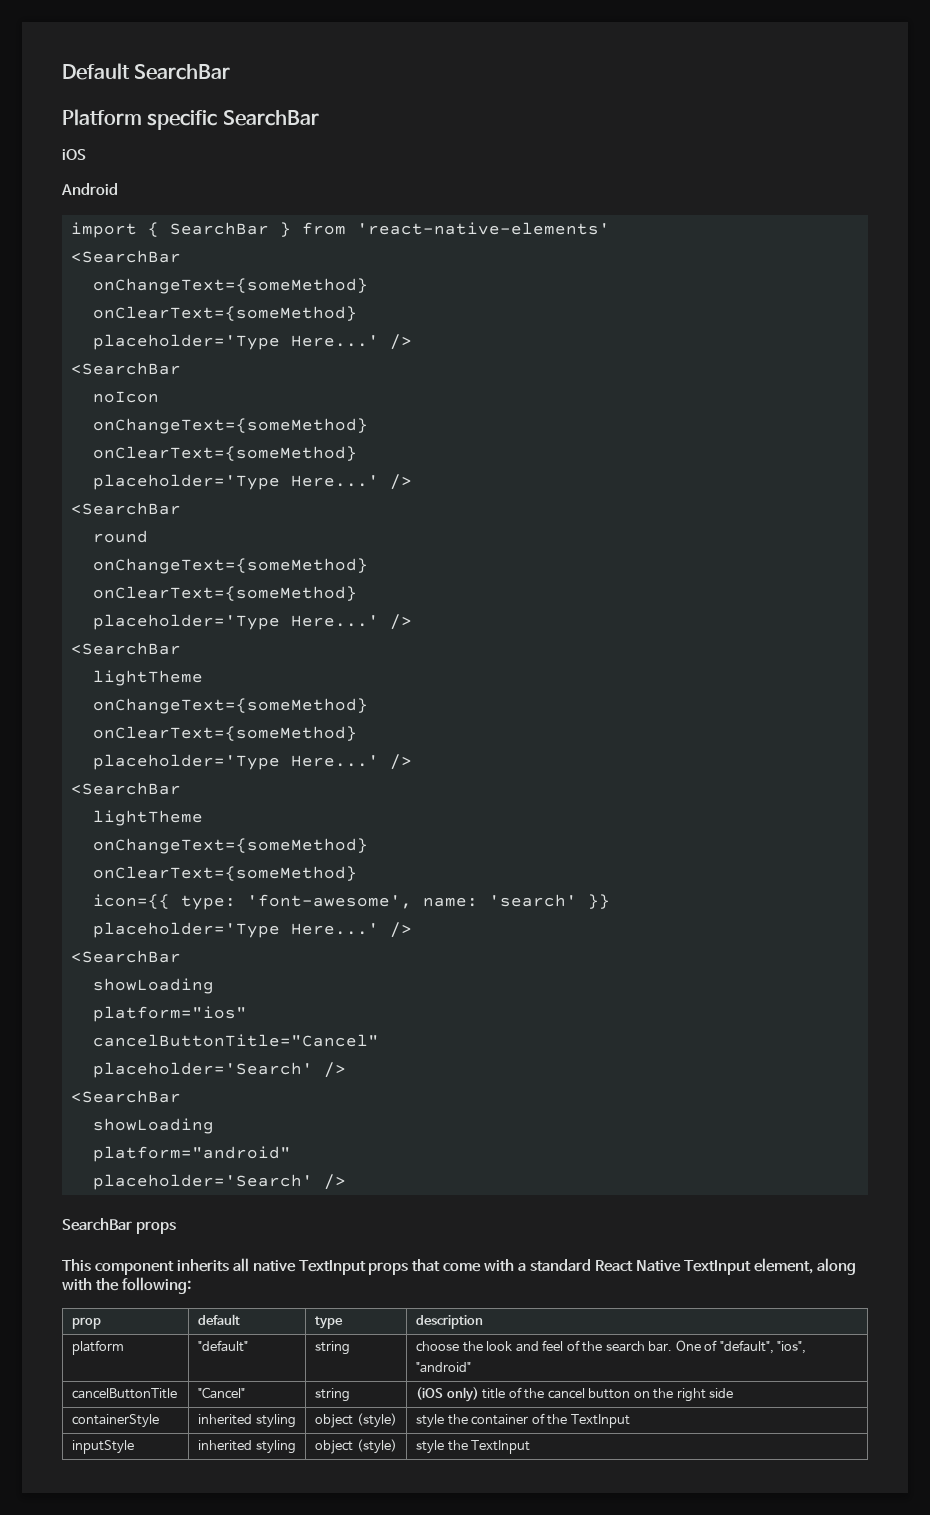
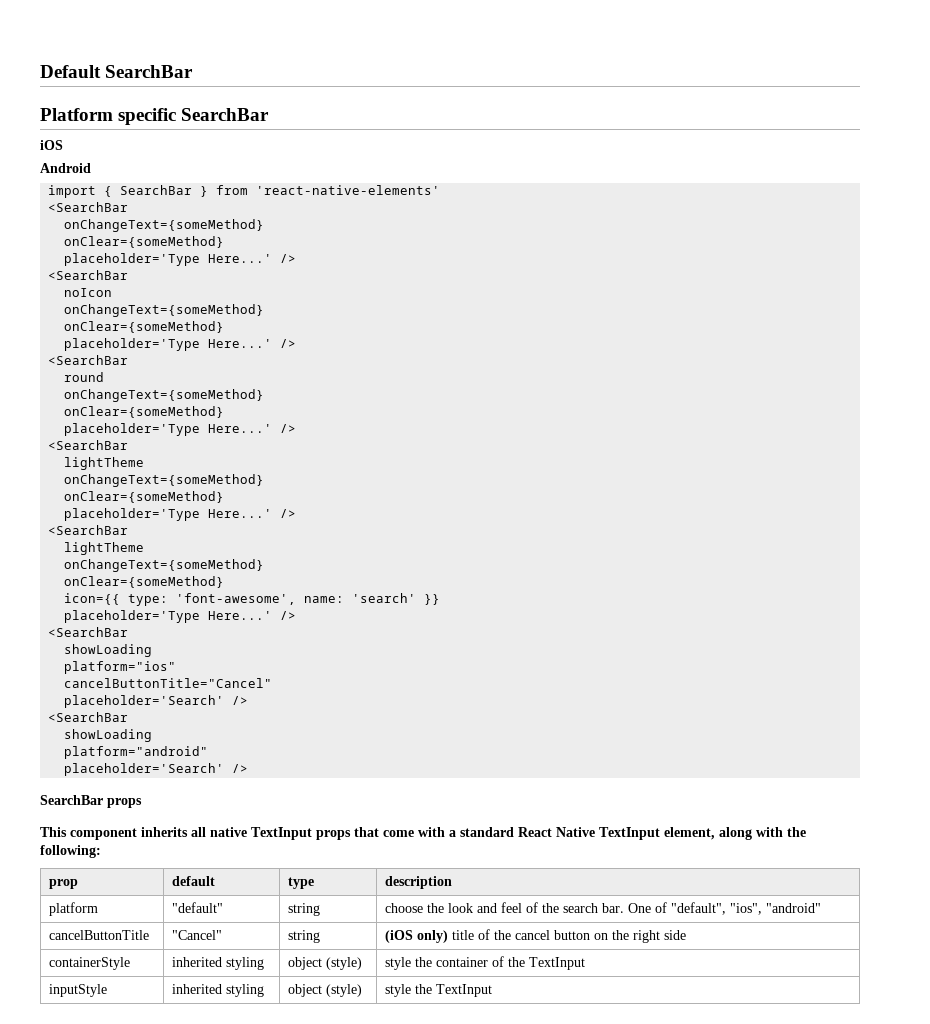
[92,306,357,321] onClearText={someMethod} -> [64,236,225,248] onClear={someMethod}
[92,446,357,461] onClearText={someMethod} -> [64,321,225,333] onClear={someMethod}
[92,586,357,601] [92,614,412,630] [70,642,181,655] [92,670,203,686] [92,698,368,714] [92,726,357,741] [92,754,412,770] [70,782,181,795] [92,810,203,826] [92,838,368,854] [92,866,357,881] onClearText={someMethod} // placeholder='Type Here...' /> // <SearchBar // lightTheme // onChangeText={someMethod} // onClearText={someMethod} // placeholder='Type Here...' /> // <SearchBar // lightTheme // onChangeText={someMethod} // onClearText={someMethod} -> [64,406,225,418] [64,423,297,436] [48,440,129,450] [64,457,145,470] [64,474,265,487] [64,491,225,503] [64,508,297,521] [48,525,129,535] [64,542,145,555] [64,559,265,572] [64,576,225,588] onClear={someMethod} // placeholder='Type Here...' /> // <SearchBar // lightTheme // onChangeText={someMethod} // onClear={someMethod} // placeholder='Type Here...' /> // <SearchBar // lightTheme // onChangeText={someMethod} // onClear={someMethod}

